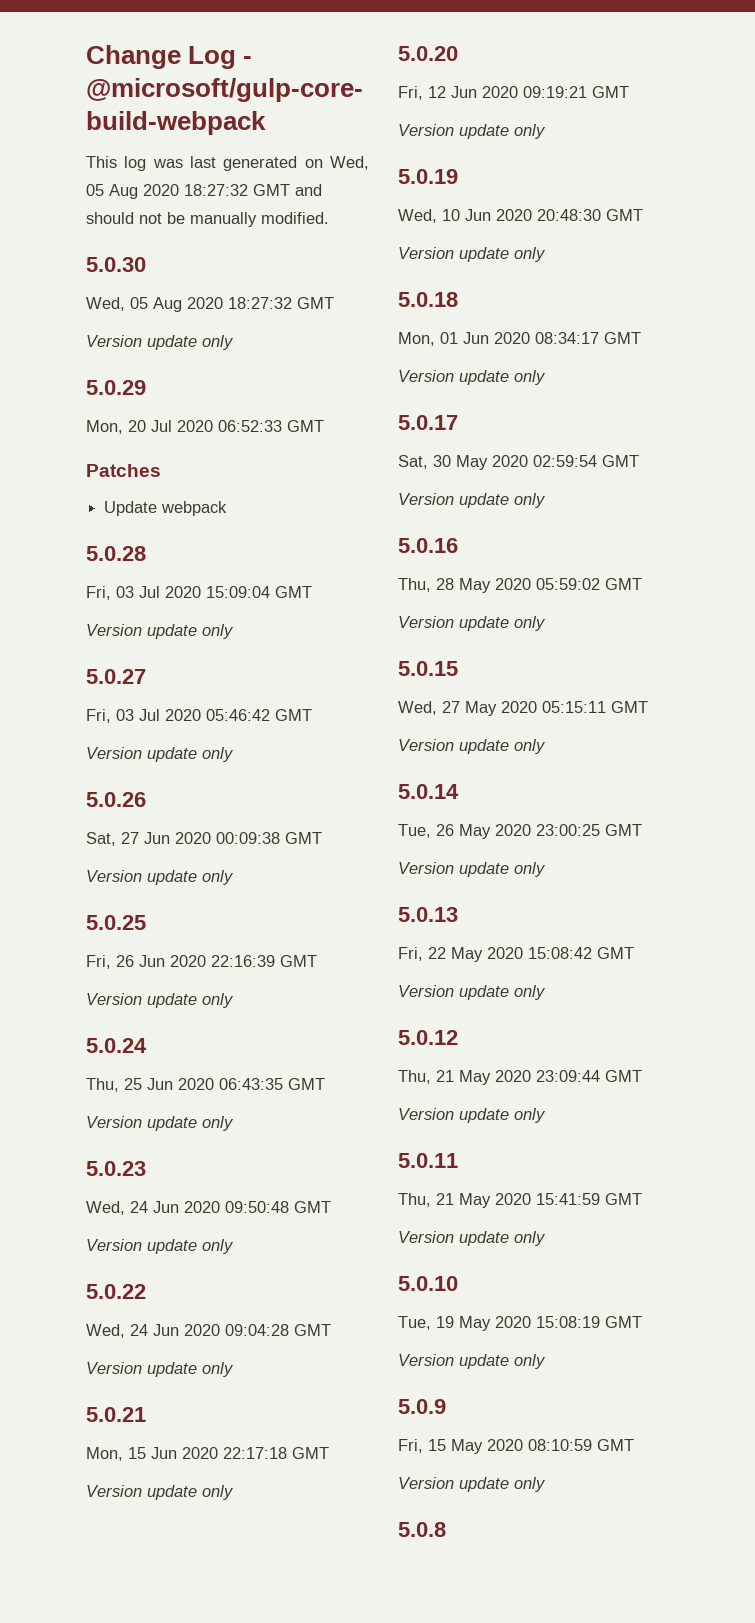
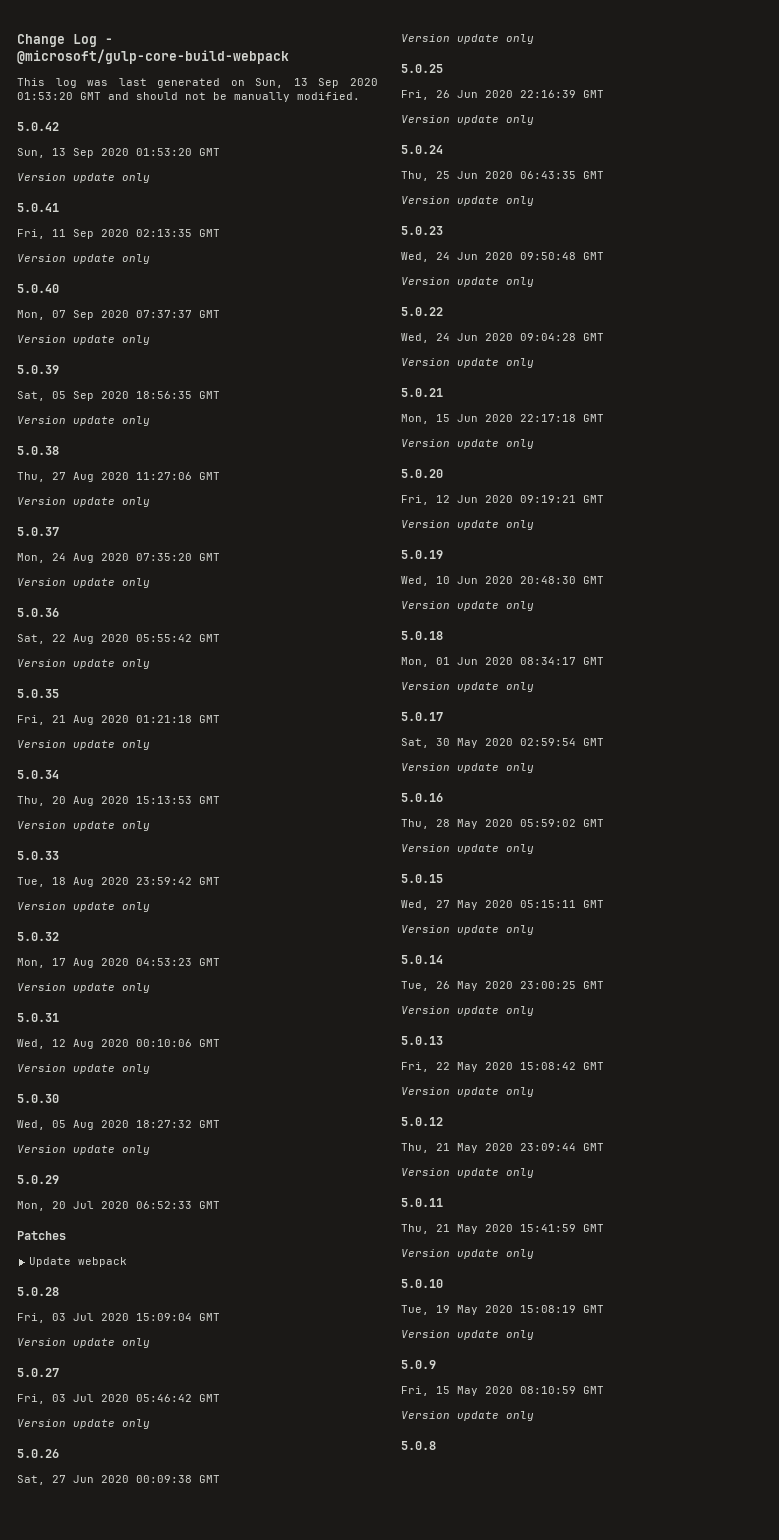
[330,156,369,170] [86,184,248,199] Wed, 05 Aug 2020 18:27:32 -> [255,78,378,88] [17,92,73,100] Sun, 13 Sep 2020 01:53:20
(329, 218) none -> [17,122,59,131] [17,148,220,158] [17,173,150,183] [17,203,59,212] [17,229,220,239] [17,254,150,264] [17,284,59,293] [17,310,220,320] [17,335,150,345] [17,365,59,374] [17,391,220,401] [17,416,150,426] [17,446,59,455] [17,472,220,482] [17,497,150,507] [17,527,59,536] [17,553,220,563] [17,578,150,588] [17,608,59,617] [17,634,220,644] [17,659,150,669] [17,689,59,698] [17,715,220,725] [17,740,150,750] [17,770,59,779] [17,796,220,806] [17,821,150,831] [17,851,59,860] [17,877,220,887] [17,902,150,912] [17,932,59,941] [17,958,220,968] [17,983,150,993] [17,1013,59,1022] [17,1039,220,1049] [17,1064,150,1074] // 5.0.42 // Sun, 13 Sep 2020 01:53:20 GMT // Version update only // 5.0.41 // Fri, 11 Sep 2020 02:13:35 GMT // Version update only // 5.0.40 // Mon, 07 Sep 2020 07:37:37 GMT // Version update only // 5.0.39 // Sat, 05 Sep 2020 18:56:35 GMT // Version update only // 5.0.38 // Thu, 27 Aug 2020 11:27:06 GMT // Version update only // 5.0.37 // Mon, 24 Aug 2020 07:35:20 GMT // Version update only // 5.0.36 // Sat, 22 Aug 2020 05:55:42 GMT // Version update only // 5.0.35 // Fri, 21 Aug 2020 01:21:18 GMT // Version update only // 5.0.34 // Thu, 20 Aug 2020 15:13:53 GMT // Version update only // 5.0.33 // Tue, 18 Aug 2020 23:59:42 GMT // Version update only // 5.0.32 // Mon, 17 Aug 2020 04:53:23 GMT // Version update only // 5.0.31 // Wed, 12 Aug 2020 00:10:06 GMT // Version update only

